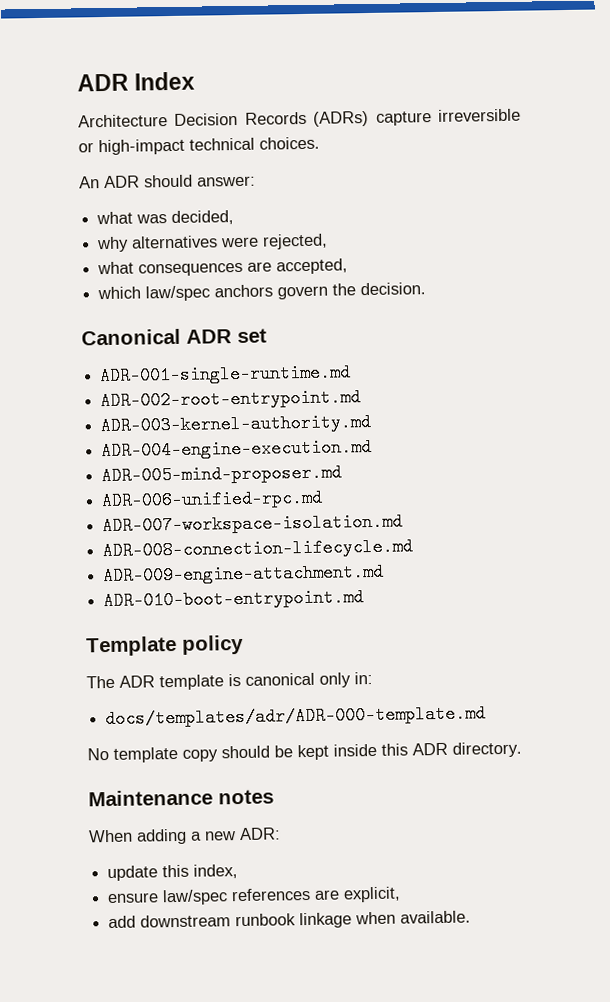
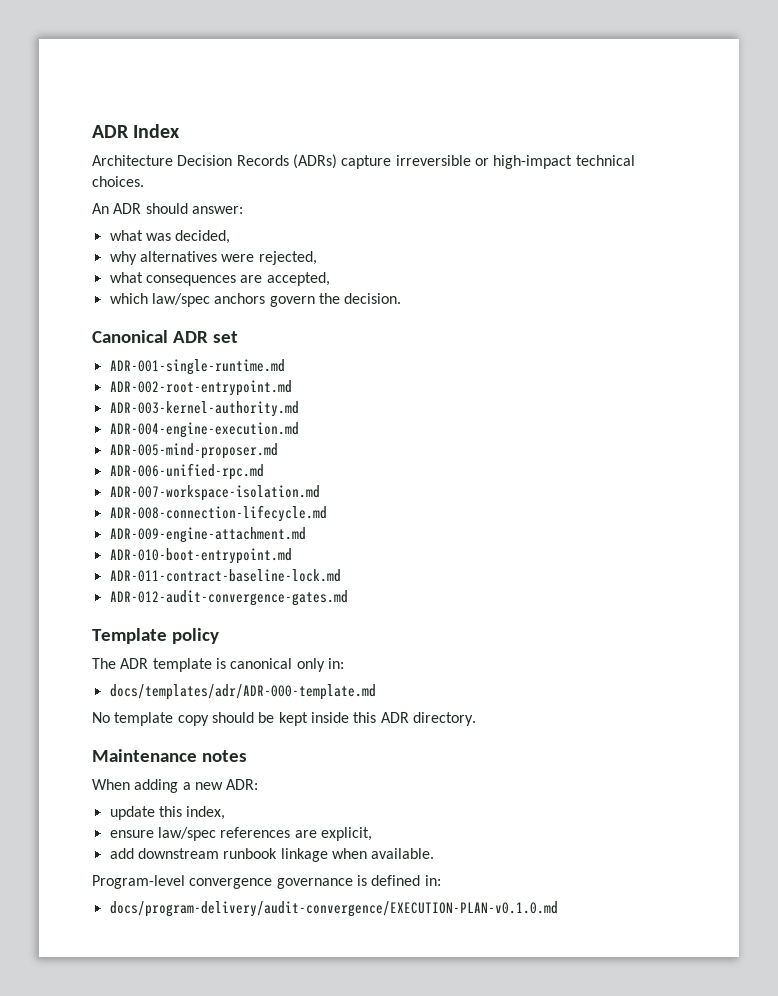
(365, 599) none -> [109,569,341,582] [109,590,348,606] // ADR-011-contract-baseline-lock.md // ADR-012-audit-convergence-gates.md
(472, 917) none -> [92,875,441,889] [109,901,558,917] // Program-level convergence governance is defined in: // docs/program-delivery/audit-convergence/EXECUTION-PLAN-v0.1.0.md

